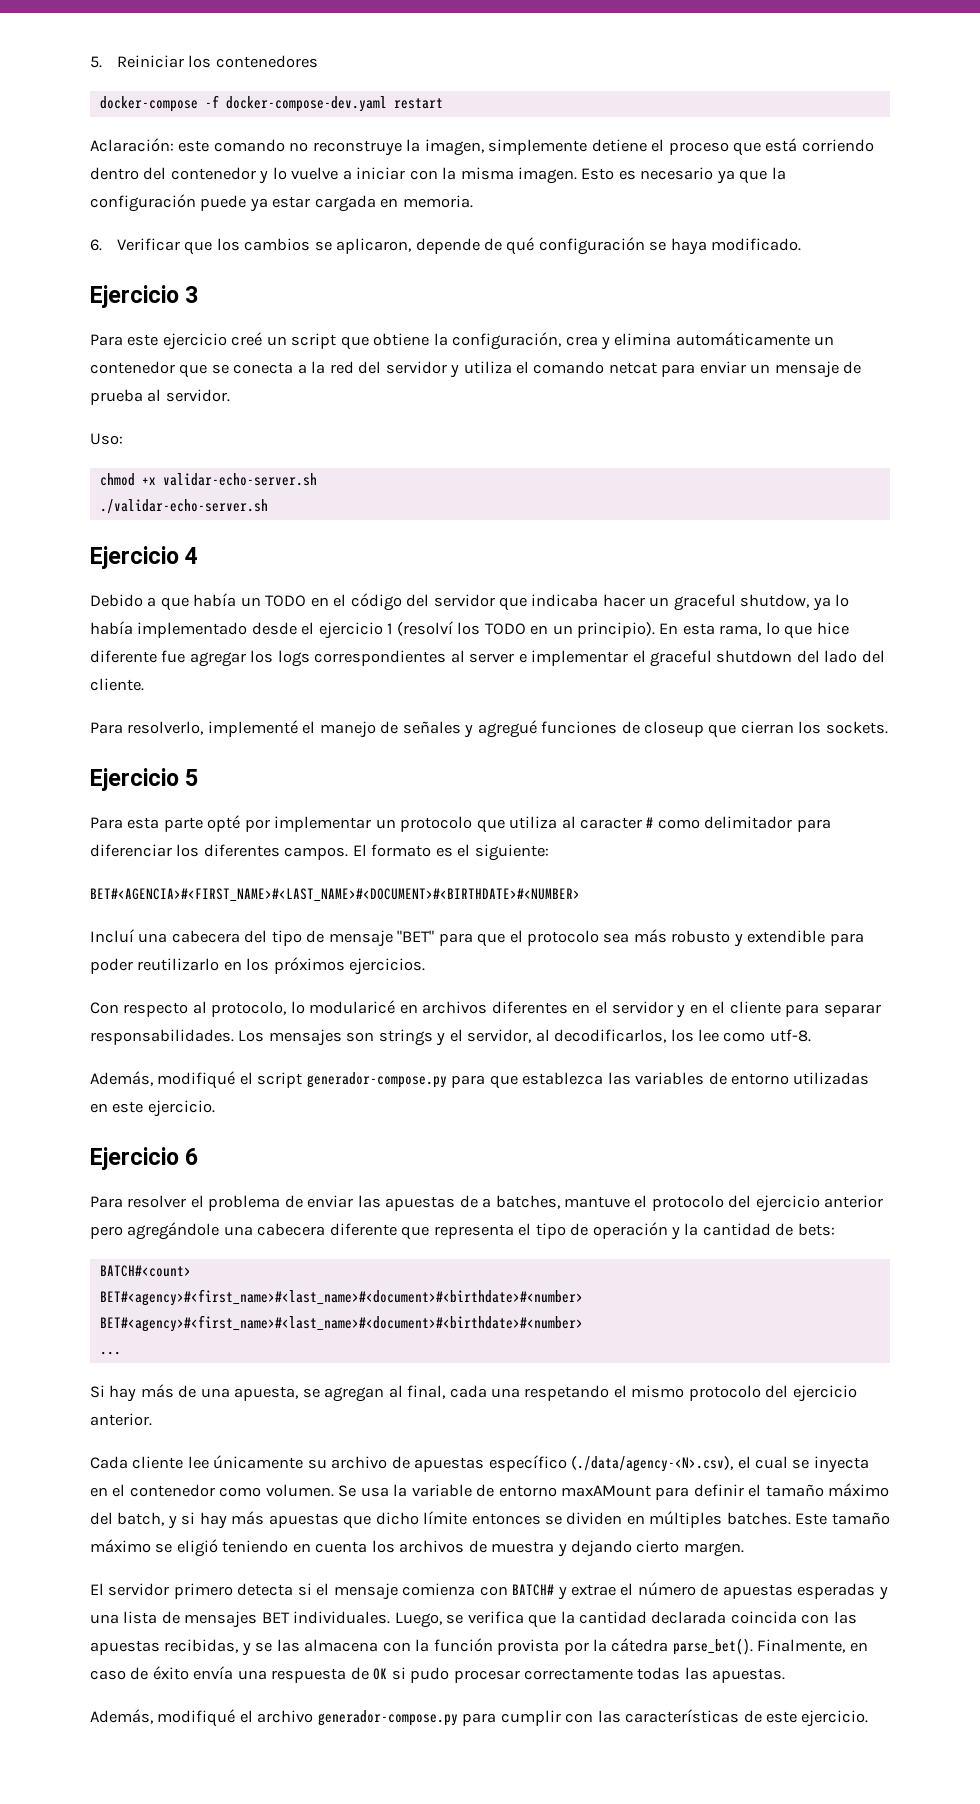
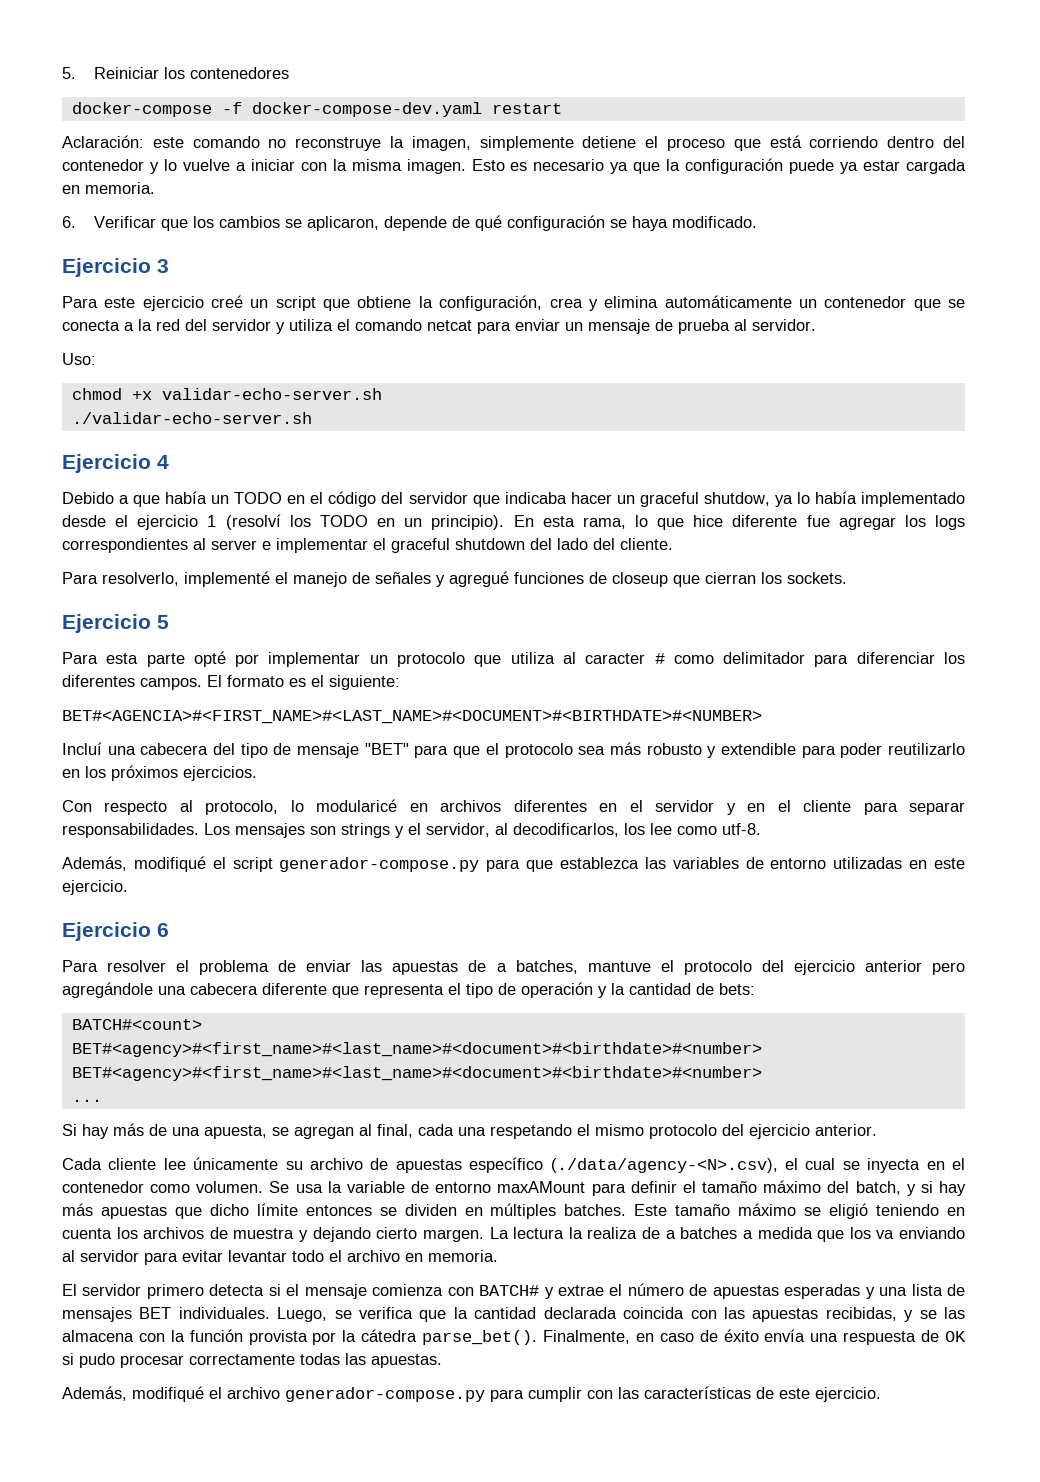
(744, 1549) none -> [489,1227,965,1242] [62,1250,498,1265] La lectura la realiza de a batches a medida que los va enviando al servidor para evitar levantar todo el archivo en memoria.

